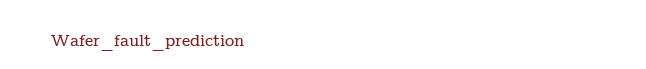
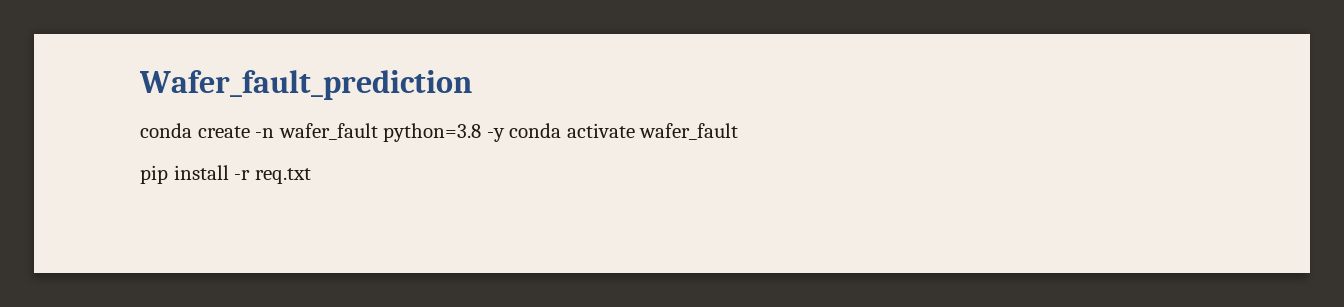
(244, 43) none -> [140,123,739,142] [140,165,311,184] // conda create -n wafer_fault python=3.8 -y conda activate wafer_fault // pip install -r req.txt

